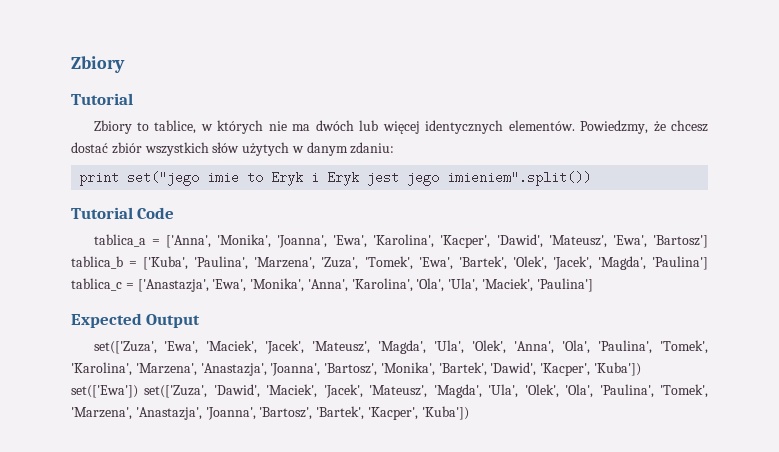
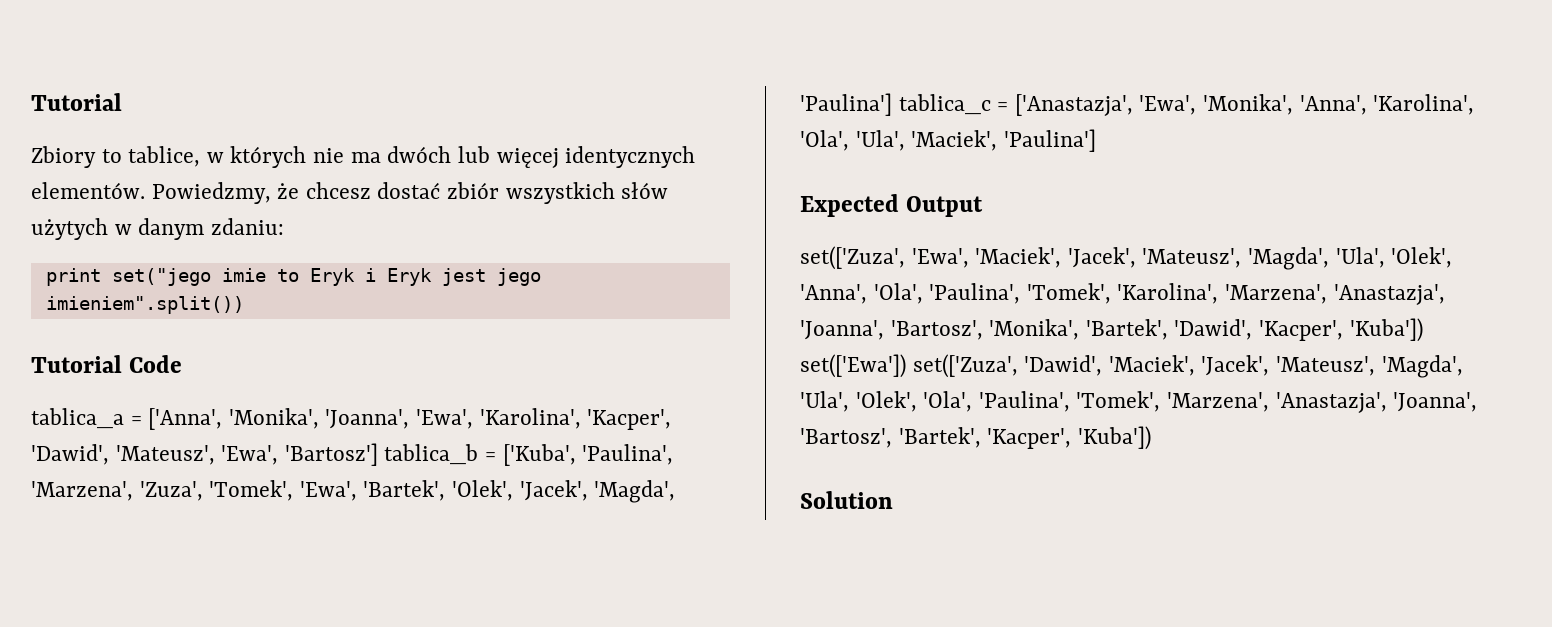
[71,56,125,73] Zbiory // -> (31, 102) none
(469, 413) none -> [800,491,893,509] // Solution

